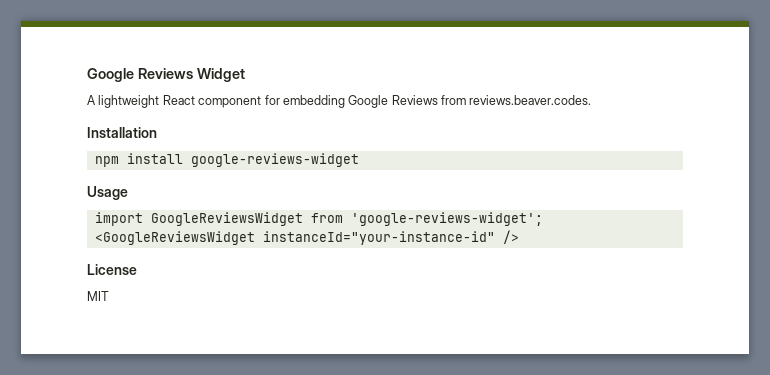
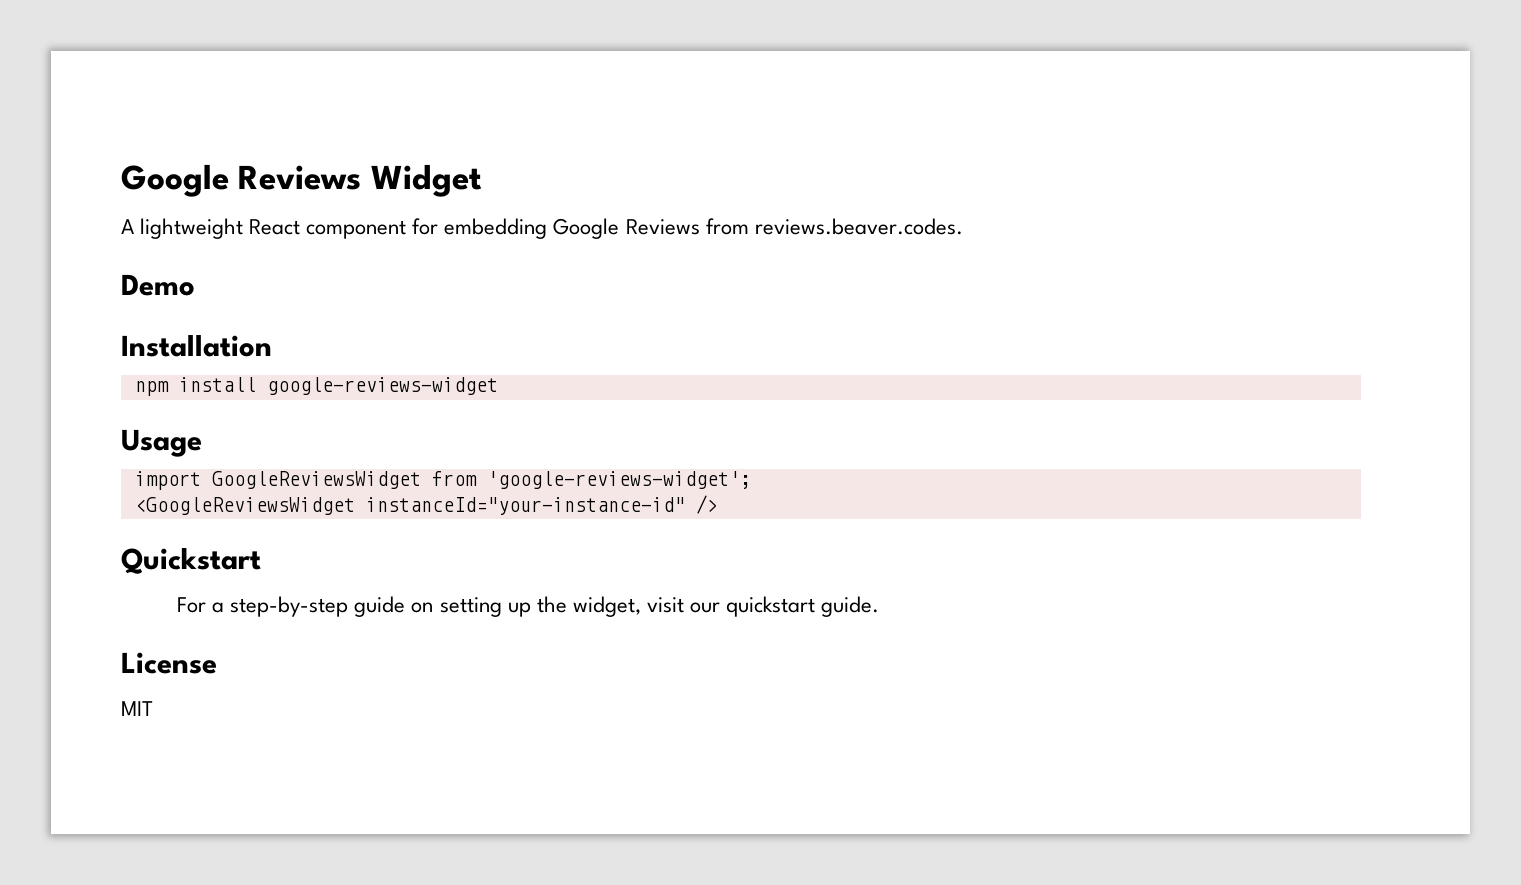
(592, 100) none -> [121,274,195,296] // Demo
(519, 237) none -> [121,548,261,574] [177,596,880,617] // Quickstart // For a step-by-step guide on setting up the widget, visit our quickstart guide.

